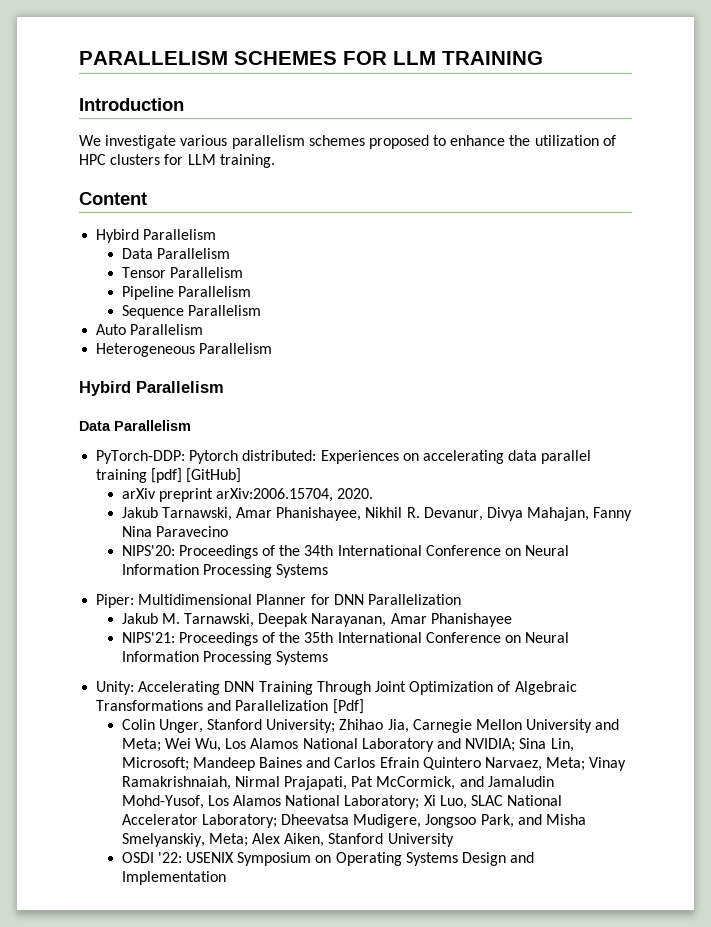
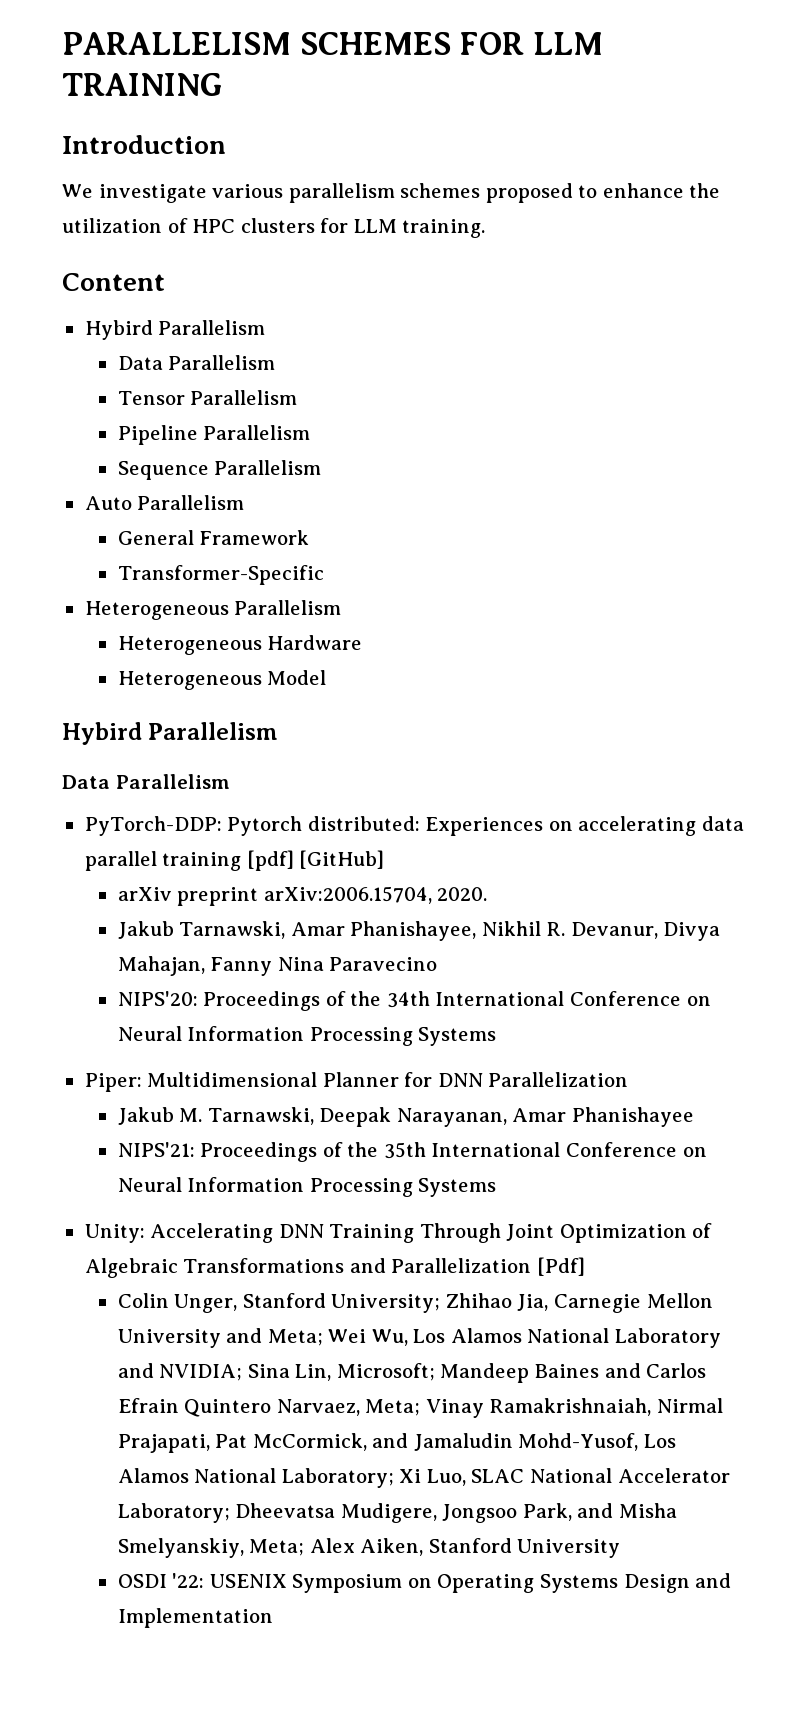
(204, 329) none -> [117,530,310,545] [117,565,324,585] // General Framework // Transformer-Specific
(273, 348) none -> [117,635,363,655] [117,670,327,690] // Heterogeneous Hardware // Heterogeneous Model

